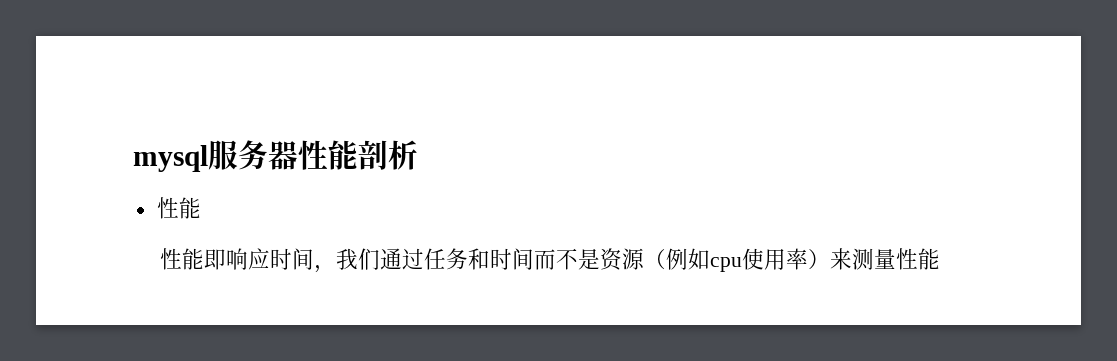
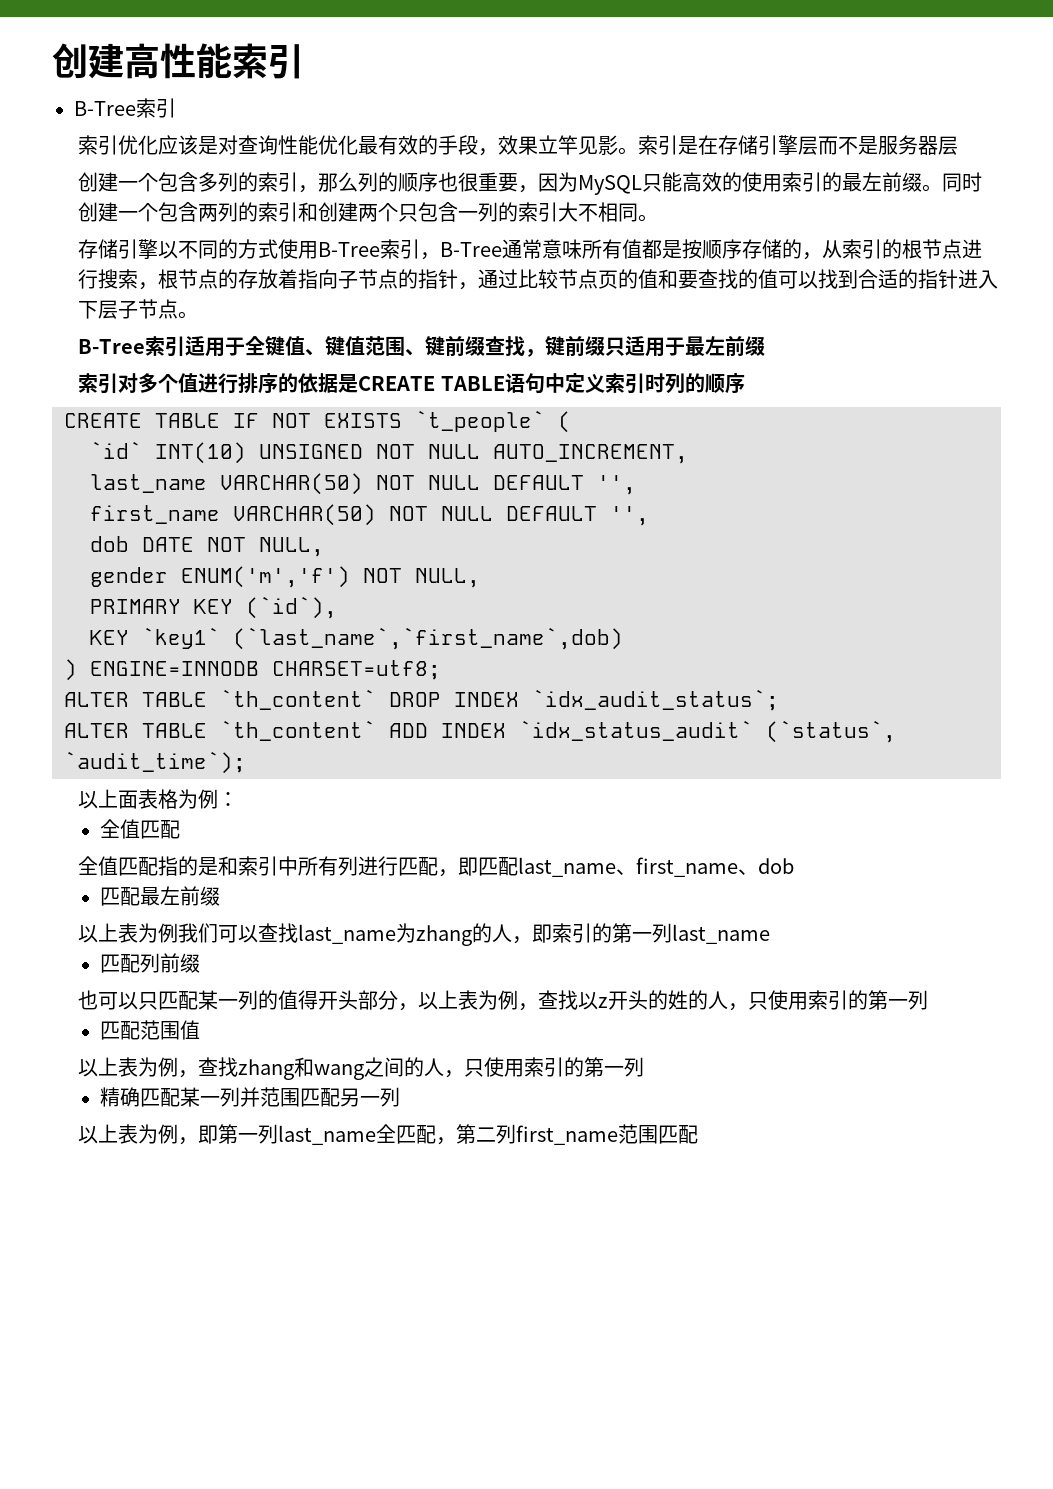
[133,140,418,172] [156,197,201,219] [159,248,940,273] mysql服务器性能剖析 // 性能 // 性能即响应时间，我们通过任务和时间而不是资源（例如cpu使用率）来测量性能 -> [52,43,304,79] [74,98,176,118] [78,135,959,156] [78,172,983,195] [78,202,659,222] [78,239,983,260] [78,269,999,290] [78,299,199,319] [78,336,766,357] [78,373,745,394] [64,410,571,433] [90,441,688,464] [90,473,636,495] [90,504,649,526] [90,536,324,557] [90,566,480,588] [90,596,337,619] [90,627,623,650] [64,659,441,681] [64,689,779,711] [64,720,896,743] [64,751,246,774] [78,789,239,809] [100,819,181,839] [78,856,795,877] [100,886,221,906] [78,923,771,946] [100,953,201,973] [78,990,929,1011] [100,1020,201,1040] [78,1057,645,1080] [100,1087,401,1107] [78,1124,699,1145] 创建高性能索引 // B-Tree索引 // 索引优化应该是对查询性能优化最有效的手段，效果立竿见影。索引是在存储引擎层而不是服务器层 // 创建一个包含多列的索引，那么列的顺序也很重要，因为MySQL只能高效的使用索引的最左前缀。同时创建一个包含两列的索引和创建两个只包含一列的索引大不相同。 // 存储引擎以不同的方式使用B-Tree索引，B-Tree通常意味所有值都是按顺序存储的，从索引的根节点进行搜索，根节点的存放着指向子节点的指针，通过比较节点页的值和要查找的值可以找到合适的指针进入下层子节点。 // B-Tree索引适用于全键值、键值范围、键前缀查找，键前缀只适用于最左前缀 // 索引对多个值进行排序的依据是CREATE TABLE语句中定义索引时列的顺序 // CREATE TABLE IF NOT EXISTS `t_people` ( // `id` INT(10) UNSIGNED NOT NULL AUTO_INCREMENT, // last_name VARCHAR(50) NOT NULL DEFAULT '', // first_name VARCHAR(50) NOT NULL DEFAULT '', // dob DATE NOT NULL, // gender ENUM('m','f') NOT NULL, // PRIMARY KEY (`id`), // KEY `key1` (`last_name`,`first_name`,dob) // ) ENGINE=INNODB CHARSET=utf8; // ALTER TABLE `th_content` DROP INDEX `idx_audit_status`; // ALTER TABLE `th_content` ADD INDEX `idx_status_audit` (`status`, `audit_time`); // 以上面表格为例： // 全值匹配 // 全值匹配指的是和索引中所有列进行匹配，即匹配last_name、first_name、dob // 匹配最左前缀 // 以上表为例我们可以查找last_name为zhang的人，即索引的第一列last_name // 匹配列前缀 // 也可以只匹配某一列的值得开头部分，以上表为例，查找以z开头的姓的人，只使用索引的第一列 // 匹配范围值 // 以上表为例，查找zhang和wang之间的人，只使用索引的第一列 // 精确匹配某一列并范围匹配另一列 // 以上表为例，即第一列last_name全匹配，第二列first_name范围匹配

